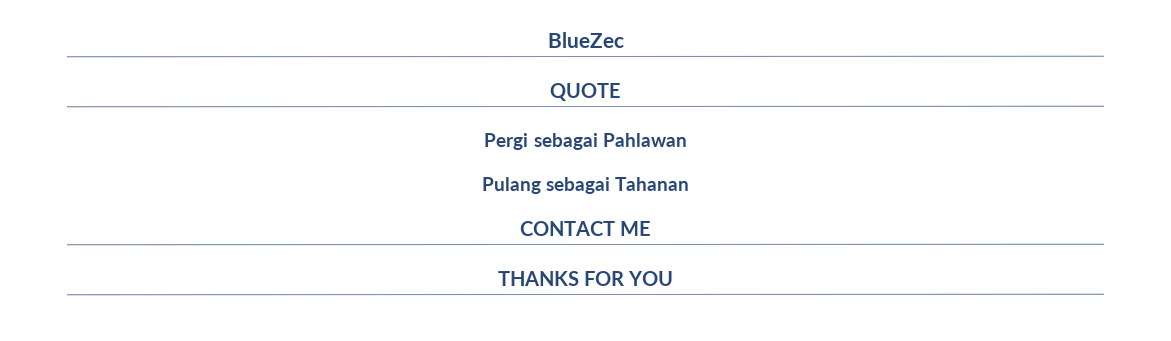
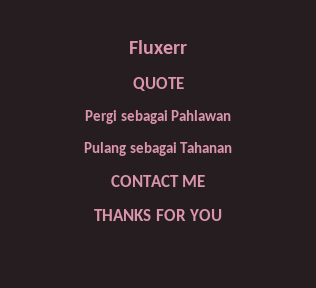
[546,31,624,49] BlueZec -> [129,40,187,54] Fluxerr

